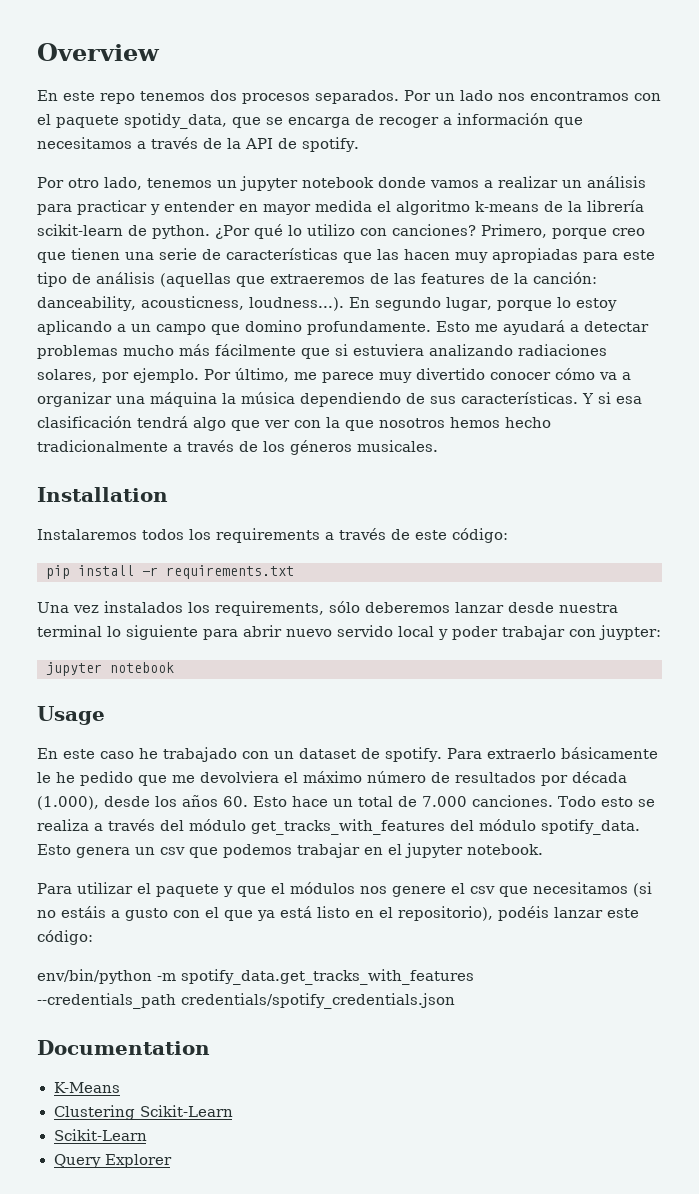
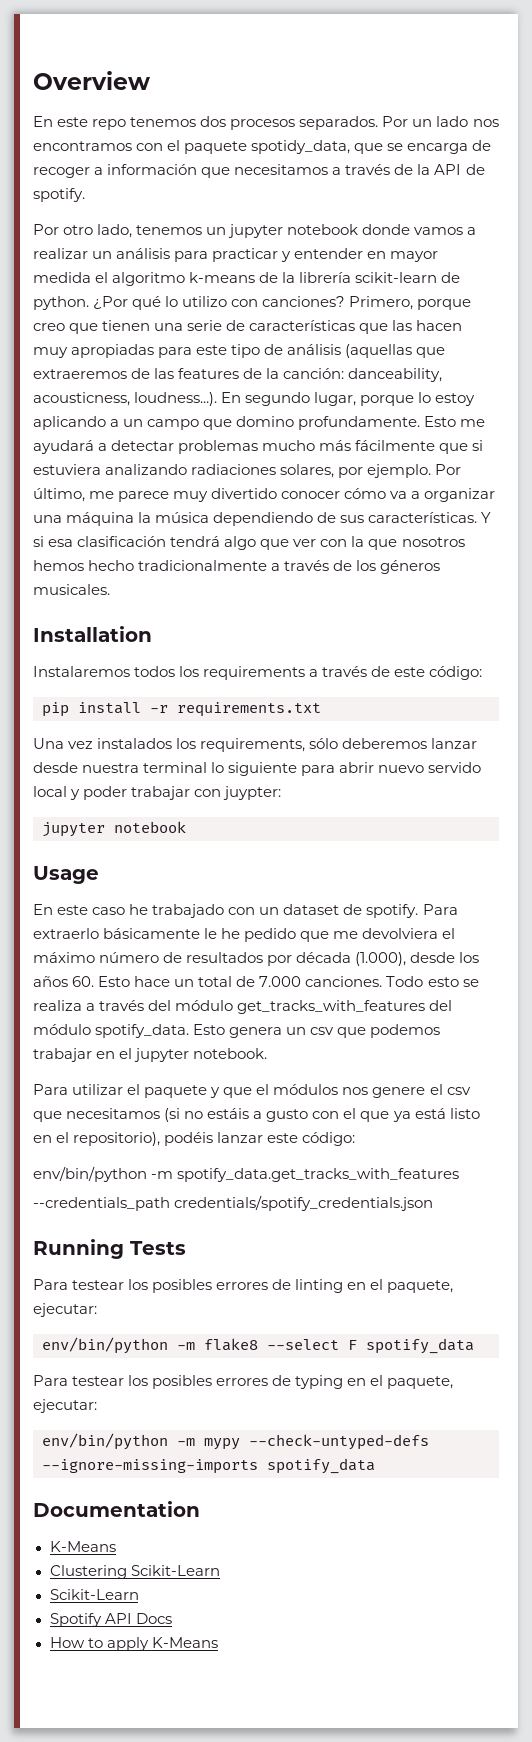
(455, 1001) none -> [33,1239,186,1259] [33,1279,454,1293] [33,1303,97,1317] [42,1337,474,1354] [33,1375,454,1389] [33,1399,97,1413] [42,1433,429,1450] [42,1458,375,1474] // Running Tests // Para testear los posibles errores de linting en el paquete, ejecutar: // env/bin/python -m flake8 --select F spotify_data // Para testear los posibles errores de typing en el paquete, ejecutar: // env/bin/python -m mypy --check-untyped-defs --ignore-missing-imports spotify_data
[53,1154,172,1168] Query Explorer -> [49,1613,172,1627] [49,1637,218,1651] Spotify API Docs // How to apply K-Means

